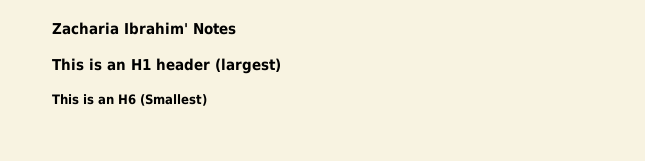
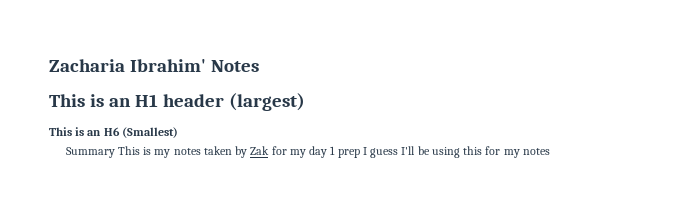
(207, 100) none -> [65,146,550,158] // Summary This is my notes taken by Zak for my day 1 prep I guess I'll be using this for my notes

